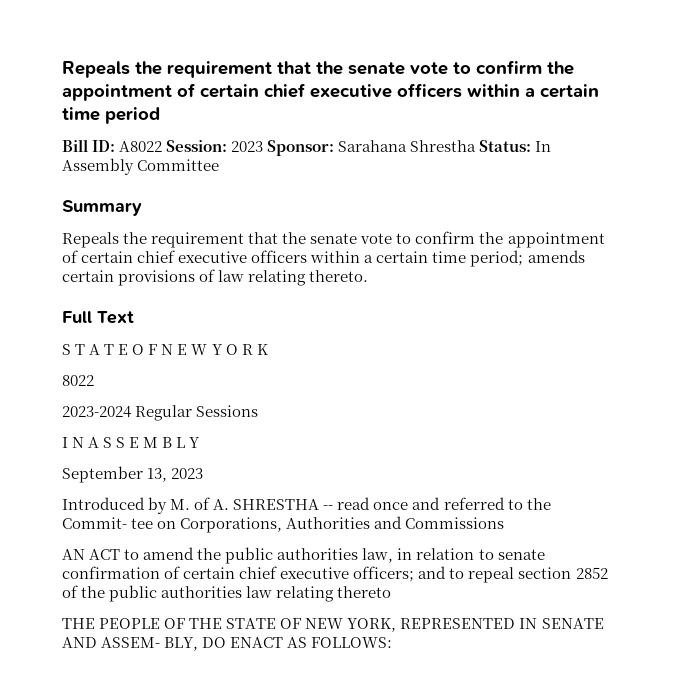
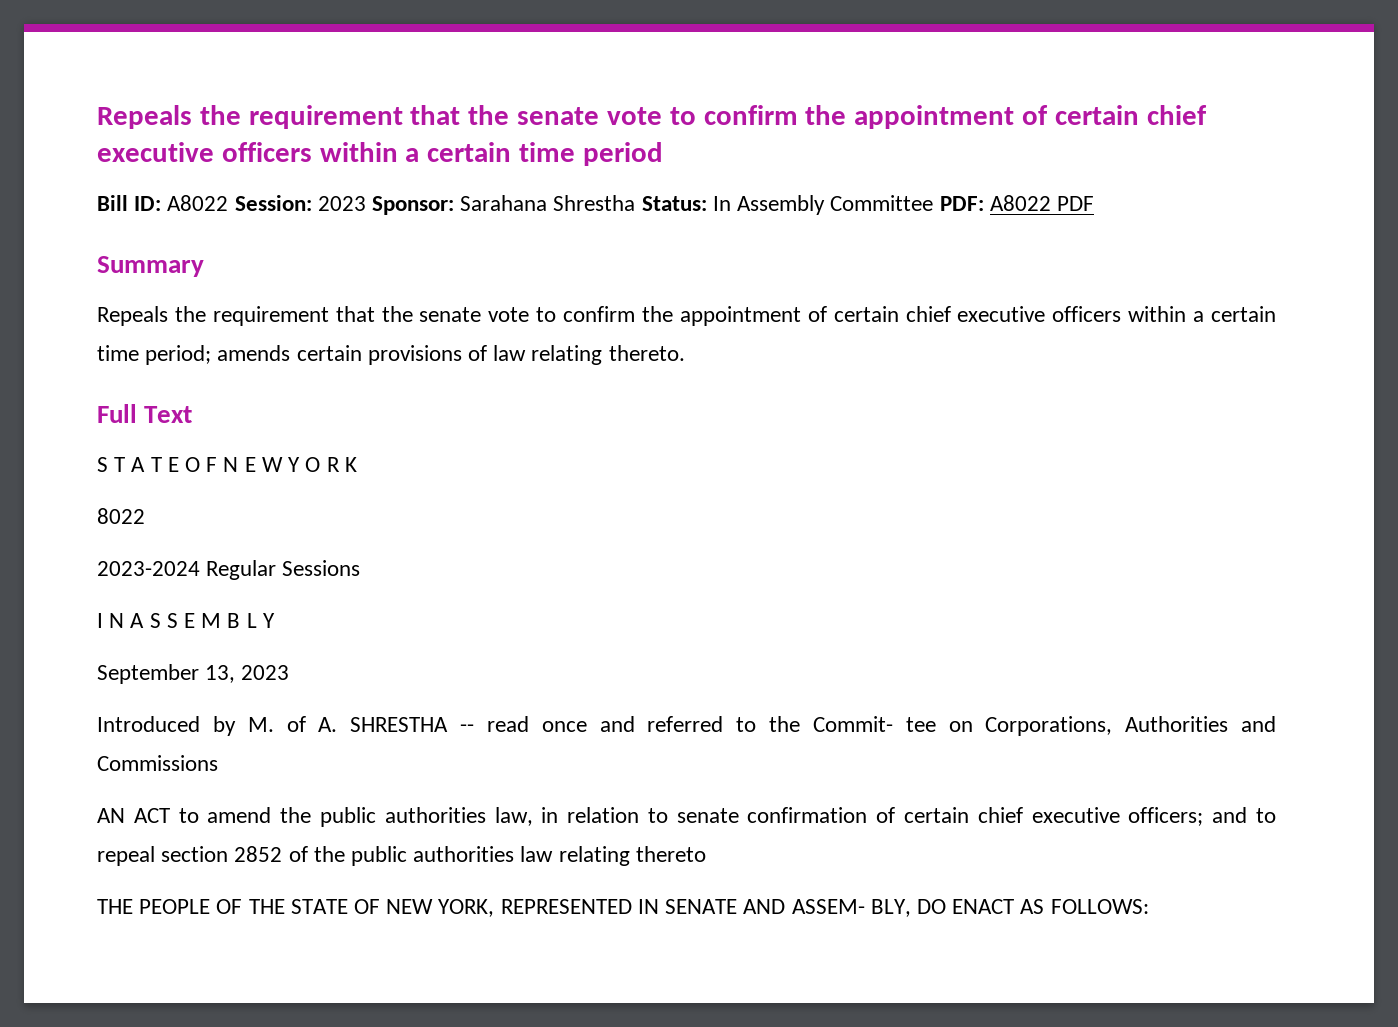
(220, 165) none -> [939,195,1094,211] PDF: A8022 PDF

